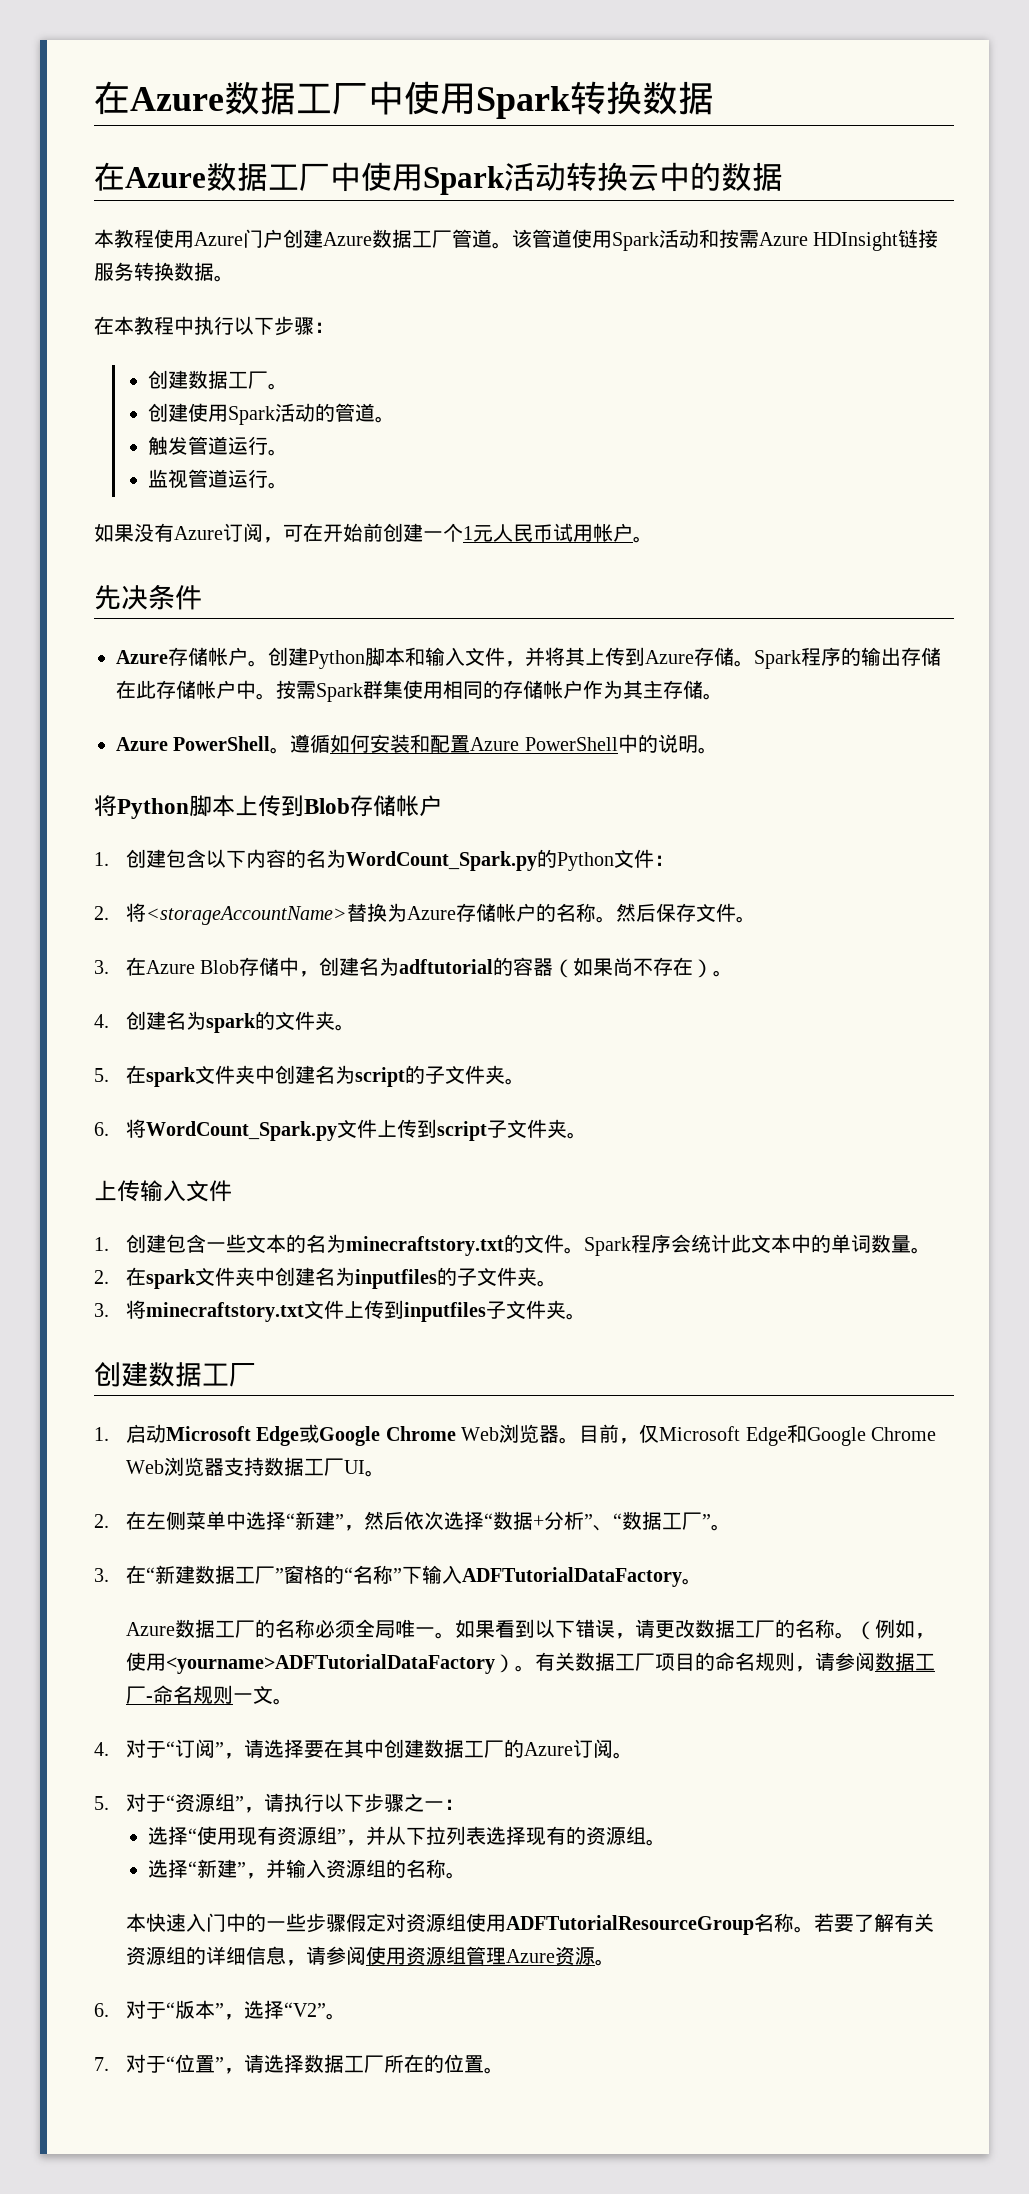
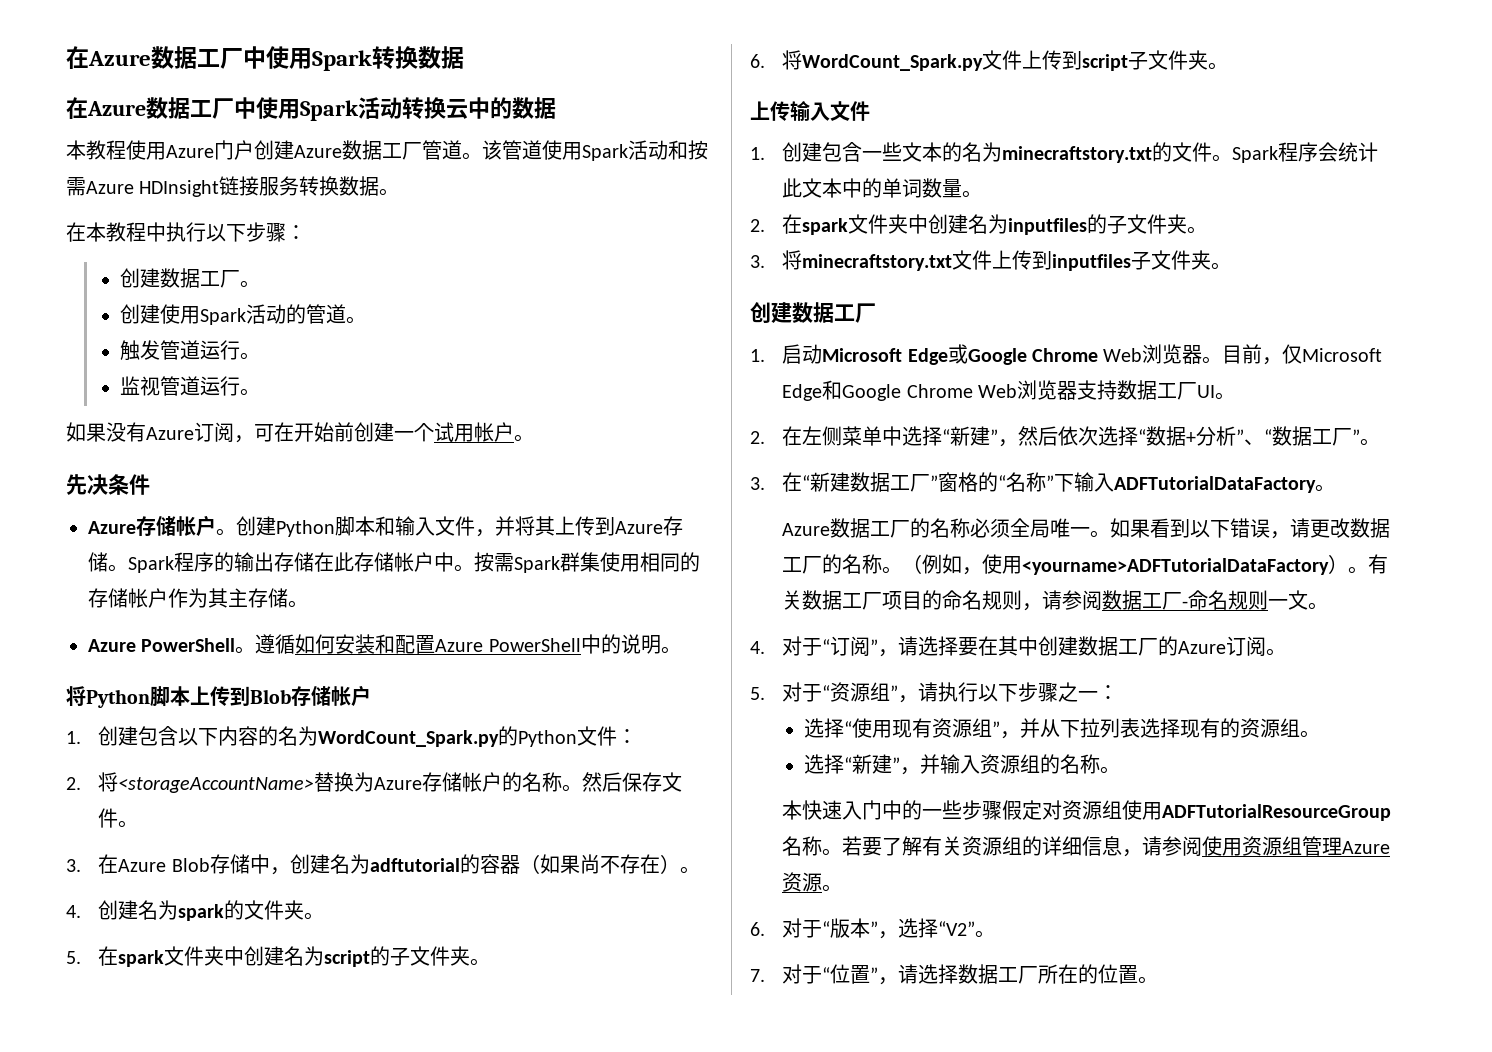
[463,524,553,542] 1元人民币 -> (434, 432) none

